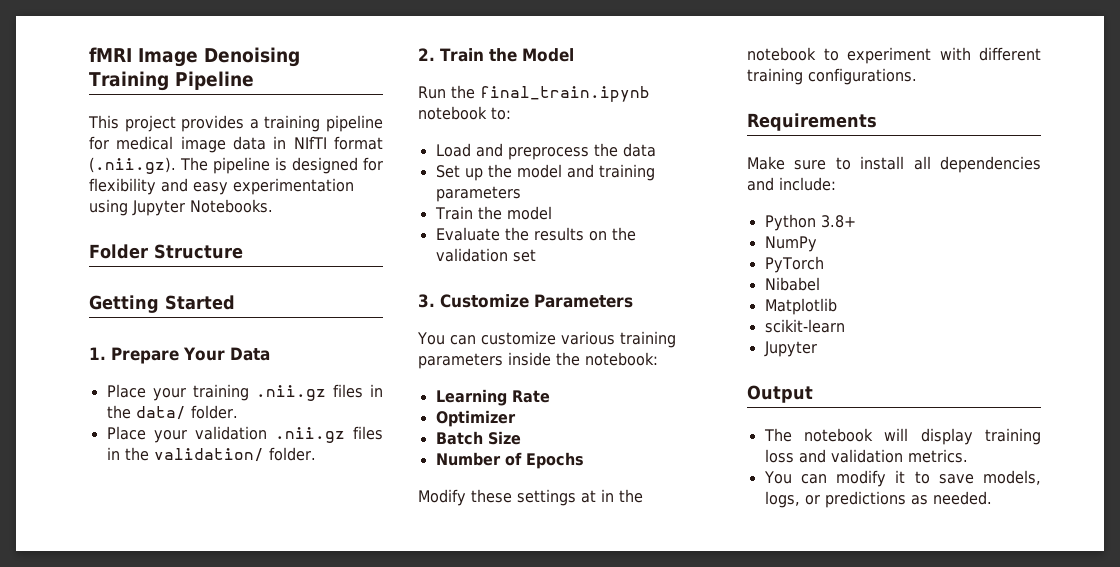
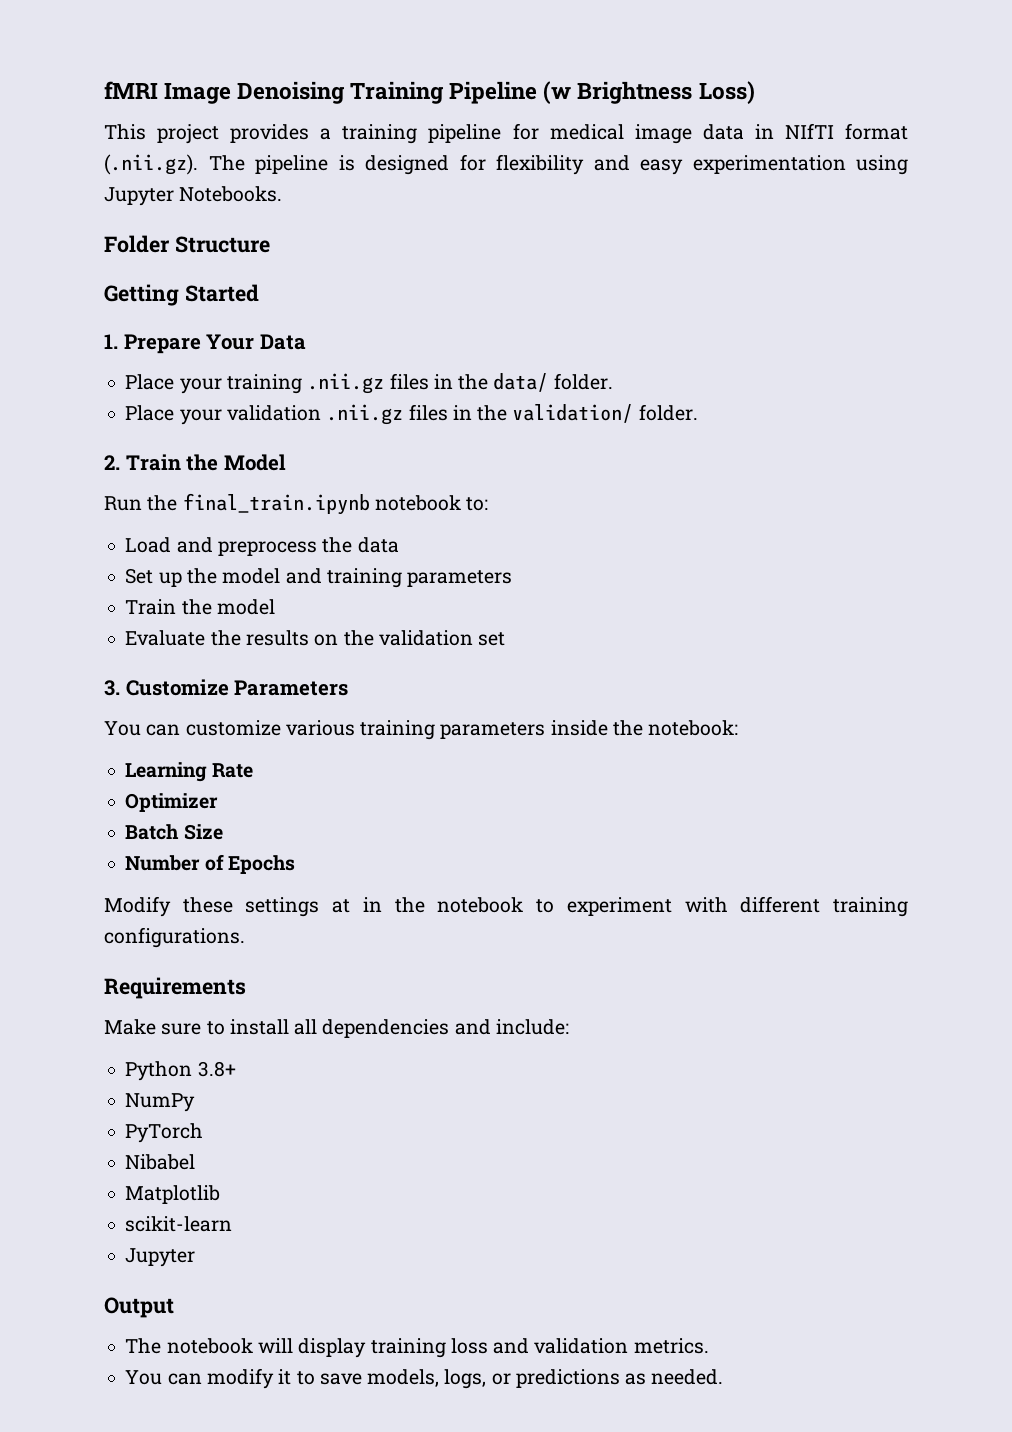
(254, 80) none -> [543,81,755,104] (w Brightness Loss)

